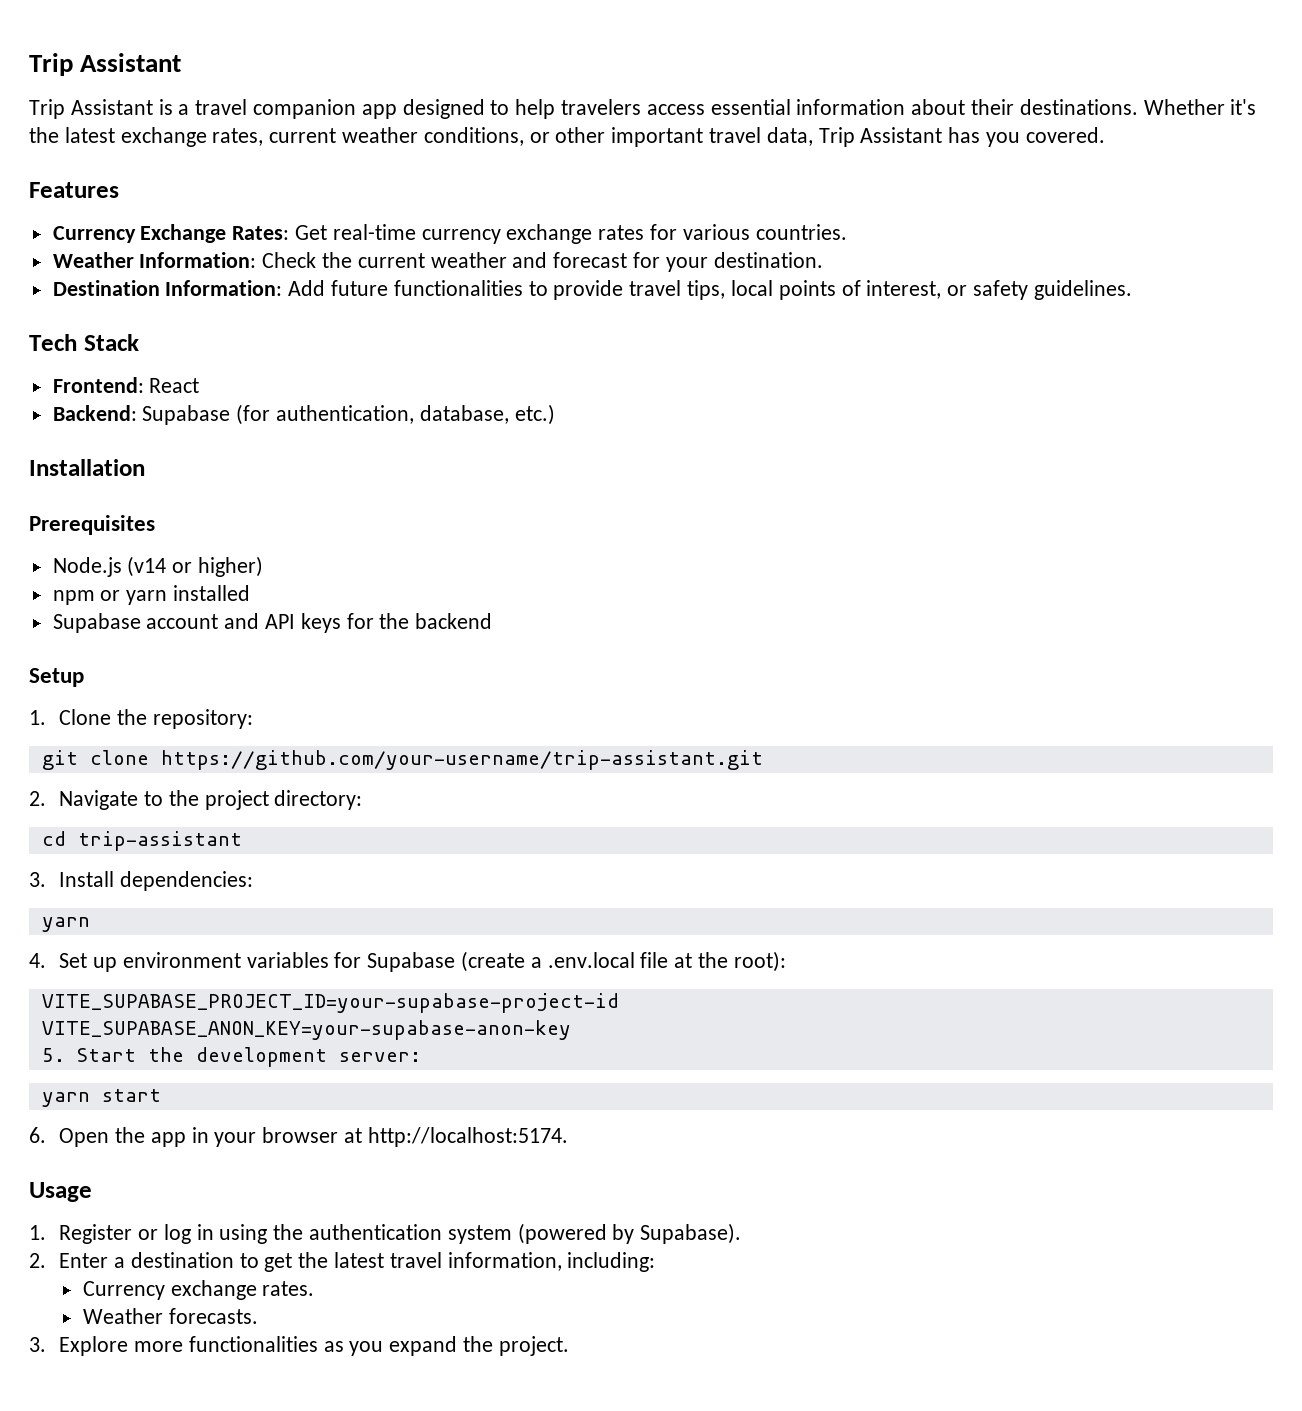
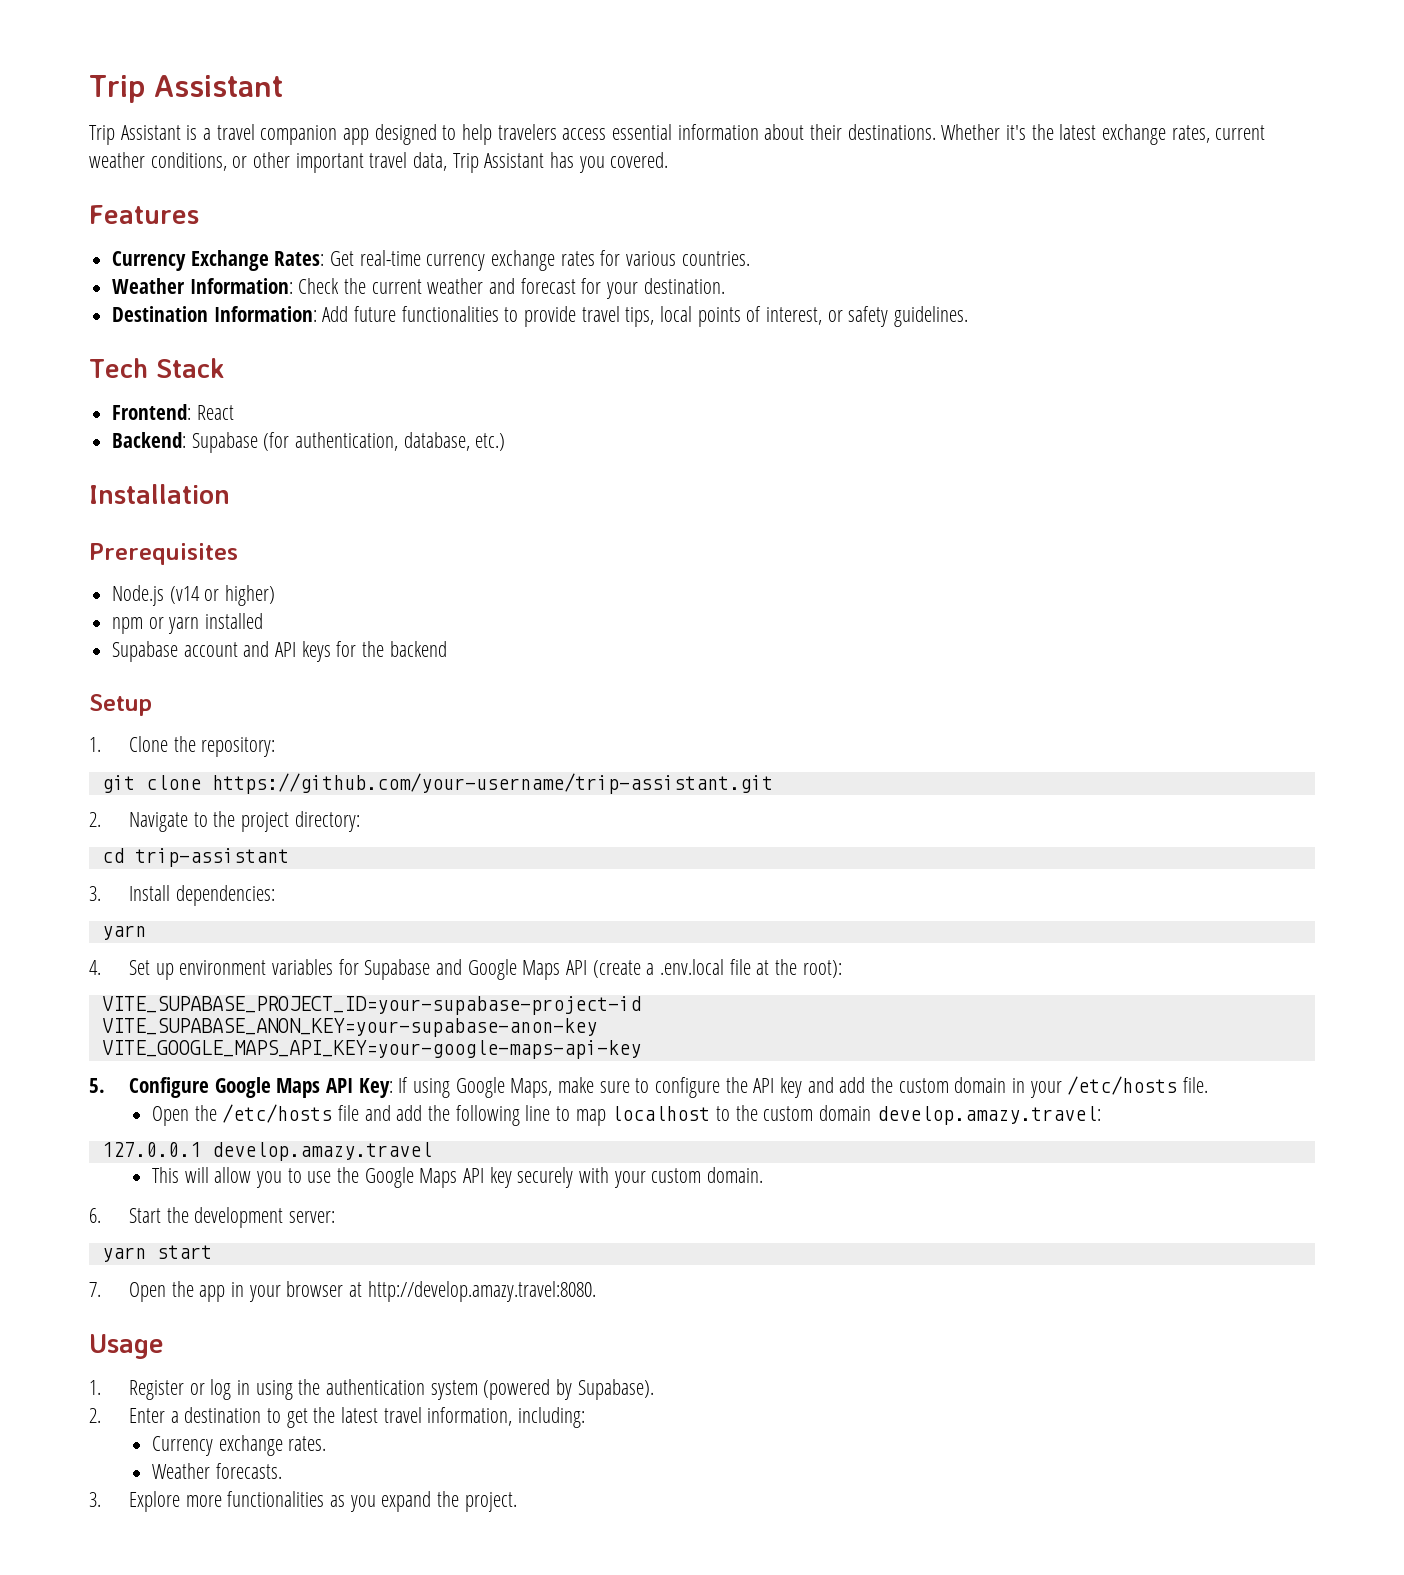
(456, 962) none -> [436,959,588,980] and Google Maps API
[41,1048,65,1062] 5. -> [101,1040,641,1059] [89,1076,1209,1098] [152,1104,1101,1126] [101,1142,432,1161] [152,1167,764,1188] [89,1208,101,1223] VITE_GOOGLE_MAPS_API_KEY=your-google-maps-api-key // 5. Configure Google Maps API Key: If using Google Maps, make sure to configure the API key and add the custom domain in your /etc/hosts file. // Open the /etc/hosts file and add the following line to map localhost to the custom domain develop.amazy.travel: // 127.0.0.1 develop.amazy.travel // This will allow you to use the Google Maps API key securely with your custom domain. // 6.
[29,1127,46,1143] 6. -> [89,1282,101,1297] 7.
[367,1127,568,1147] http://localhost:5174. -> [367,1281,596,1302] http://develop.amazy.travel:8080.

